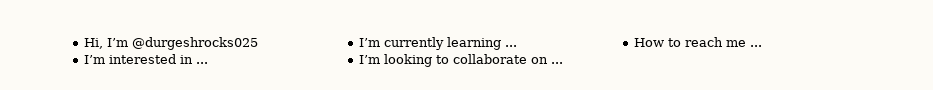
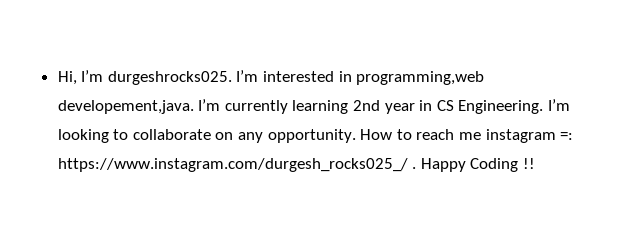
[132,37,259,50] @durgeshrocks025 // -> [107,71,232,85] durgeshrocks025.
[196,62,209,64] ... // -> [356,71,485,85] [57,100,194,114] programming,web developement,java.
[505,45,518,47] ... // -> [353,100,544,114] 2nd year in CS Engineering.
[551,62,564,64] ... // -> [238,129,356,143] any opportunity.
[750,45,763,47] ... -> [485,129,574,143] [57,158,536,172] instagram =: https://www.instagram.com/durgesh_rocks025_/ . Happy Coding !!

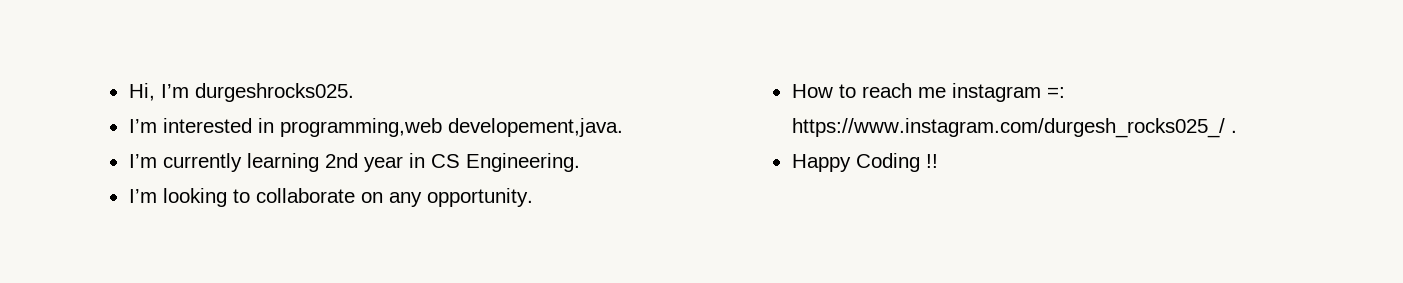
(232, 78) none -> (354, 92) //
(194, 107) none -> (623, 127) //
(544, 107) none -> (580, 162) //
(356, 136) none -> (533, 197) //
(417, 168) none -> (1237, 131) //

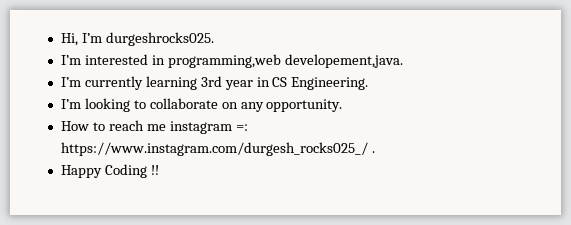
[324,153,358,168] 2nd -> [200,76,222,87] 3rd

